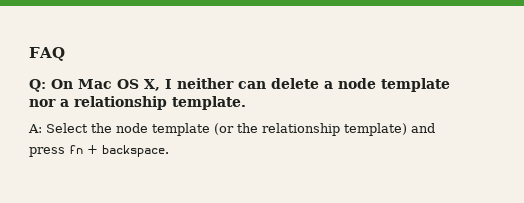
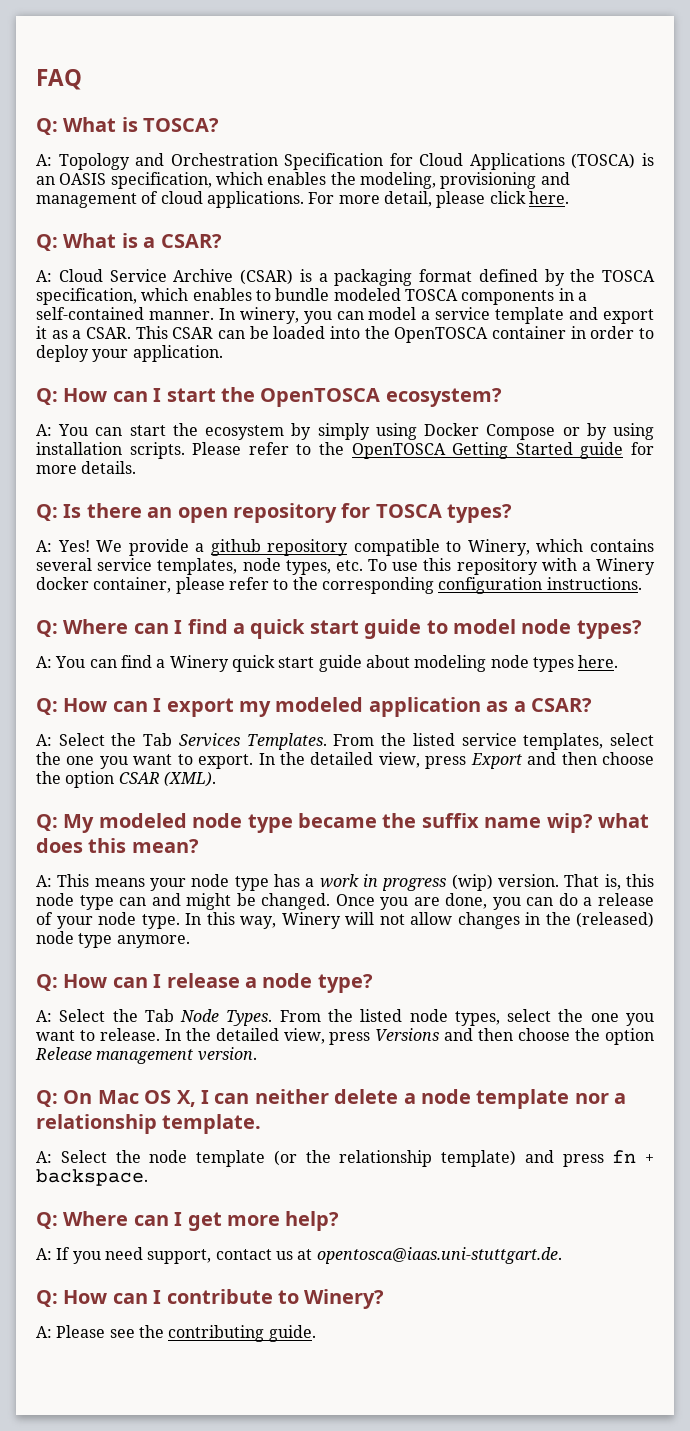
(65, 54) none -> [36,117,220,135] [36,153,654,170] [36,172,570,189] [36,191,569,208] [36,233,222,251] [36,269,655,286] [36,288,587,305] [36,307,655,324] [36,326,654,343] [36,345,223,362] [36,387,502,407] [36,423,655,440] [36,442,655,459] [36,461,137,474] [36,503,513,523] [36,539,654,556] [36,558,655,575] [36,577,642,594] [36,619,642,639] [36,655,619,672] [36,697,592,717] [36,733,655,750] [36,752,654,769] [36,771,216,788] [36,813,649,833] [36,838,199,853] [36,874,654,891] [36,893,654,910] [36,912,654,929] [36,931,190,948] [36,973,373,993] [36,1009,655,1026] [36,1028,654,1045] [35,1047,257,1064] // Q: What is TOSCA? // A: Topology and Orchestration Specification for Cloud Applications (TOSCA) is an OASIS specification, which enables the modeling, provisioning and management of cloud applications. For more detail, please click here. // Q: What is a CSAR? // A: Cloud Service Archive (CSAR) is a packaging format defined by the TOSCA specification, which enables to bundle modeled TOSCA components in a self-contained manner. In winery, you can model a service template and export it as a CSAR. This CSAR can be loaded into the OpenTOSCA container in order to deploy your application. // Q: How can I start the OpenTOSCA ecosystem? // A: You can start the ecosystem by simply using Docker Compose or by using installation scripts. Please refer to the OpenTOSCA Getting Started guide for more details. // Q: Is there an open repository for TOSCA types? // A: Yes! We provide a github repository compatible to Winery, which contains several service templates, node types, etc. To use this repository with a Winery docker container, please refer to the corresponding configuration instructions. // Q: Where can I find a quick start guide to model node types? // A: You can find a Winery quick start guide about modeling node types here. // Q: How can I export my modeled application as a CSAR? // A: Select the Tab Services Templates. From the listed service templates, select the one you want to export. In the detailed view, press Export and then choose the option CSAR (XML). // Q: My modeled node type became the suffix name wip? what does this mean? // A: This means your node type has a work in progress (wip) version. That is, this node type can and might be changed. Once you are done, you can do a release of your node type. In this way, Winery will not allow changes in the (released) node type anymore. // Q: How can I release a node type? // A: Select the Tab Node Types. From the listed node types, select the one you want to release. In the detailed view, press Versions and then choose the option Release management version.
[177,78,266,89] neither can -> [214,1089,329,1104] can neither
(169, 151) none -> [36,1211,340,1231] [36,1247,562,1264] [36,1289,385,1309] [36,1325,316,1342] // Q: Where can I get more help? // A: If you need support, contact us at opentosca@iaas.uni-stuttgart.de. // Q: How can I contribute to Winery? // A: Please see the contributing guide.

